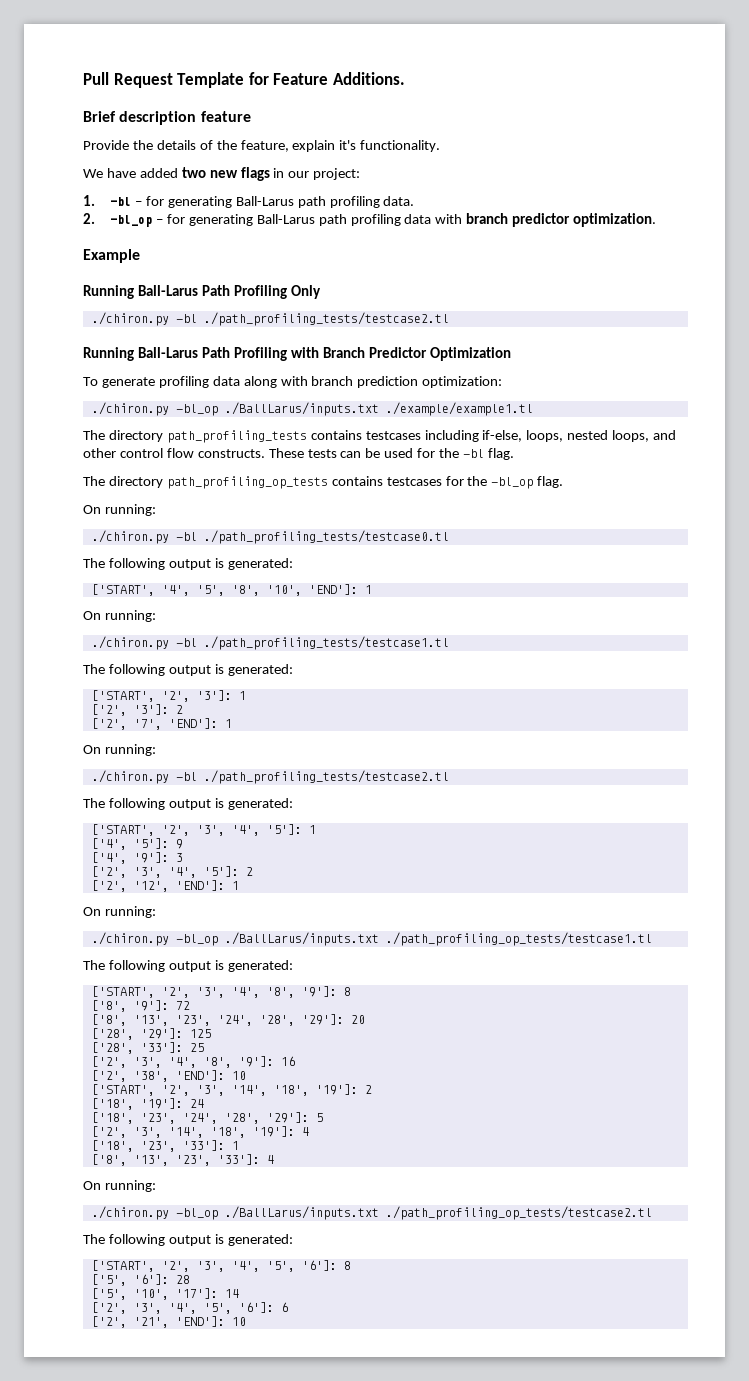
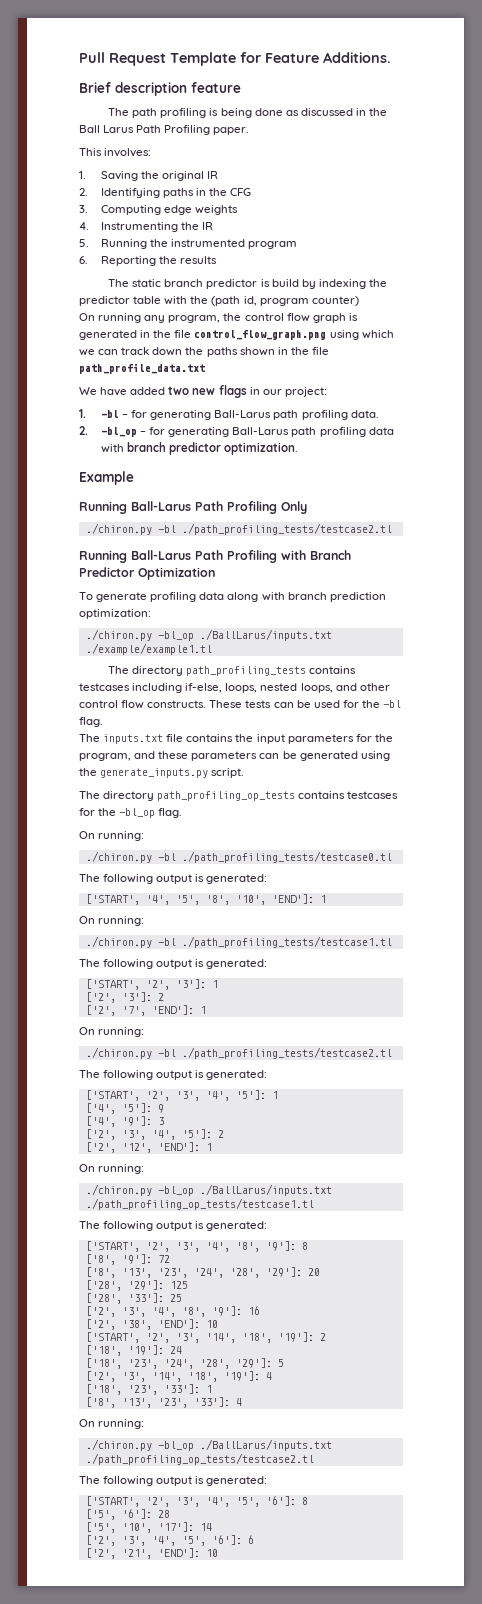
[83,140,441,152] Provide the details of the feature, explain it's functionality. -> [108,108,388,118] [79,125,250,135] [79,148,152,157] [79,171,219,181] [79,188,252,198] [79,205,239,215] [79,222,214,232] [79,239,298,249] [79,256,218,266] [108,279,387,289] [79,296,359,306] [79,313,358,323] [79,330,394,340] [79,347,329,357] [79,363,205,374] The path profiling is being done as discussed in the Ball Larus Path Profiling paper. // This involves: // 1. Saving the original IR // 2. Identifying paths in the CFG // 3. Computing edge weights // 4. Instrumenting the IR // 5. Running the instrumented program // 6. Reporting the results // The static branch predictor is build by indexing the predictor table with the (path id, program counter) // On running any program, the control flow graph is generated in the file control_flow_graph.png using which we can track down the paths shown in the file path_profile_data.txt
(514, 454) none -> [79,734,393,744] [79,751,390,761] [79,768,245,778] // The inputs.txt file contains the input parameters for the program, and these parameters can be generated using the generate_inputs.py script.

